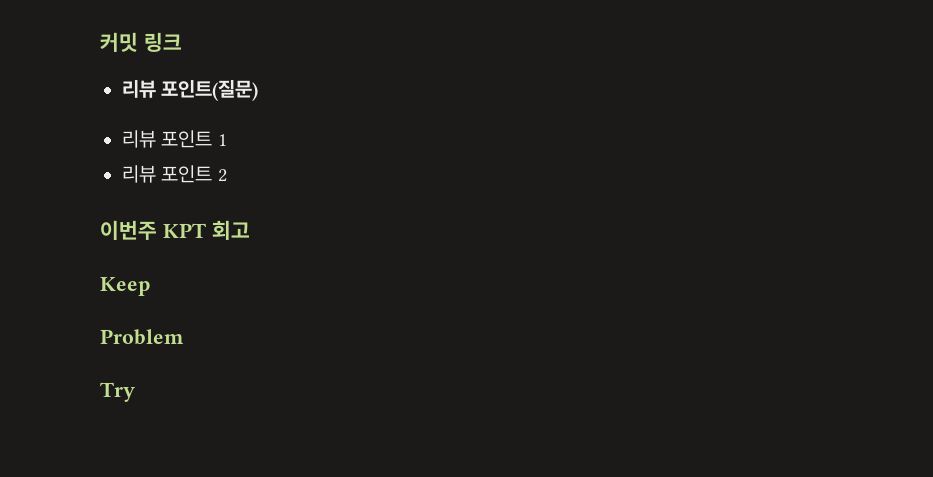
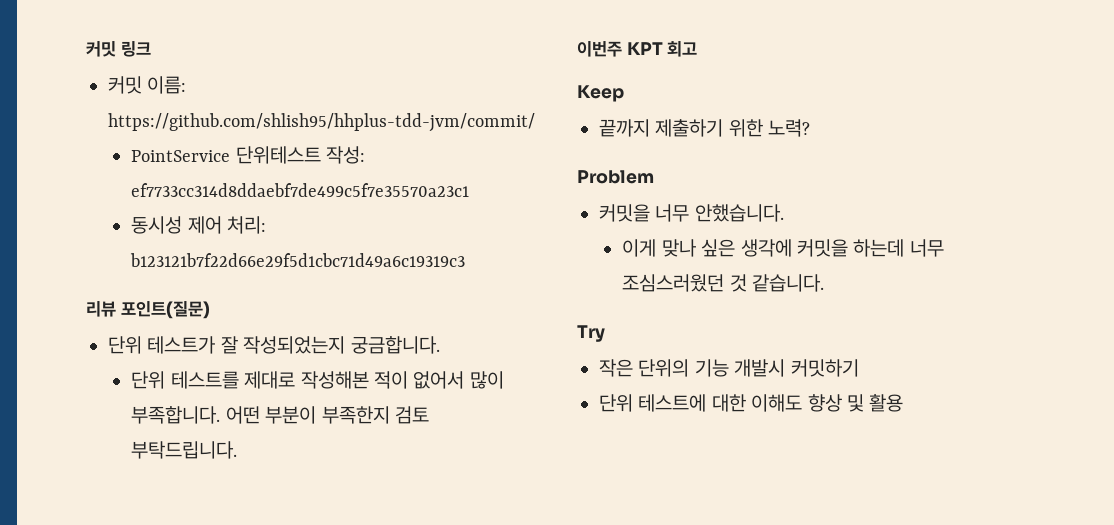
[122,80,259,101] [122,130,227,148] [122,165,227,183] [100,220,250,240] [100,277,150,296] [100,329,184,345] [100,382,135,402] 리뷰 포인트(질문) // 리뷰 포인트 1 // 리뷰 포인트 2 // 이번주 KPT 회고 // Keep // Problem // Try -> [108,76,187,94] [108,113,535,132] [131,146,366,164] [131,183,470,197] [131,216,267,234] [130,253,466,267] [86,301,210,319] [108,336,440,354] [131,371,504,389] [131,406,429,424] [131,441,238,459] [577,41,698,57] [577,85,624,102] [599,119,811,137] [577,170,654,184] [599,204,784,222] [622,239,944,257] [622,274,825,292] [577,325,605,342] [599,359,859,377] [599,394,904,412] 커밋 이름: https://github.com/shlish95/hhplus-tdd-jvm/commit/ // PointService 단위테스트 작성: ef7733cc314d8ddaebf7de499c5f7e35570a23c1 // 동시성 제어 처리: b123121b7f22d66e29f5d1cbc71d49a6c19319c3 // 리뷰 포인트(질문) // 단위 테스트가 잘 작성되었는지 궁금합니다. // 단위 테스트를 제대로 작성해본 적이 없어서 많이 부족합니다. 어떤 부분이 부족한지 검토 부탁드립니다. // 이번주 KPT 회고 // Keep // 끝까지 제출하기 위한 노력? // Problem // 커밋을 너무 안했습니다. // 이게 맞나 싶은 생각에 커밋을 하는데 너무 조심스러웠던 것 같습니다. // Try // 작은 단위의 기능 개발시 커밋하기 // 단위 테스트에 대한 이해도 향상 및 활용

